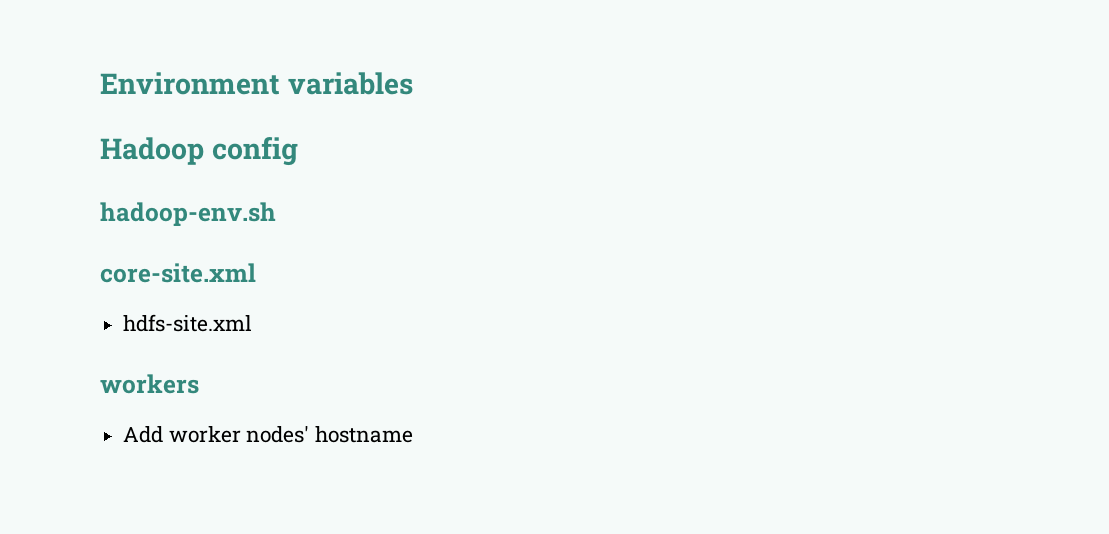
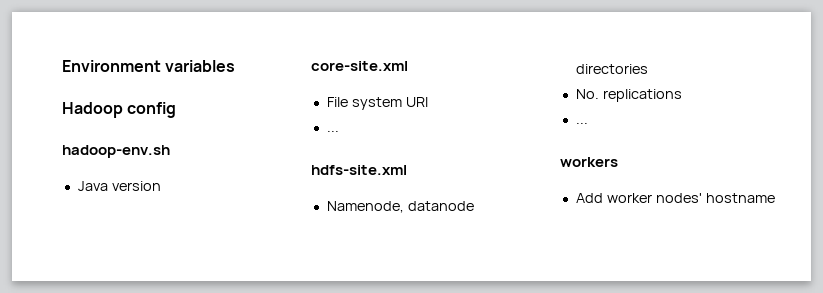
(276, 214) none -> [77,181,161,191] // Java version
[123,314,253,332] hdfs-site.xml -> [326,97,428,110] [326,130,339,132] [311,165,407,175] [326,201,474,213] [575,64,648,74] [575,89,682,102] [575,122,588,124] File system URI // ... // hdfs-site.xml // Namenode, datanode directories // No. replications // ...

